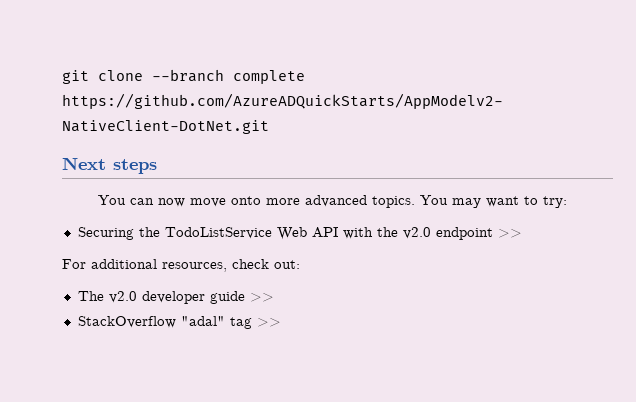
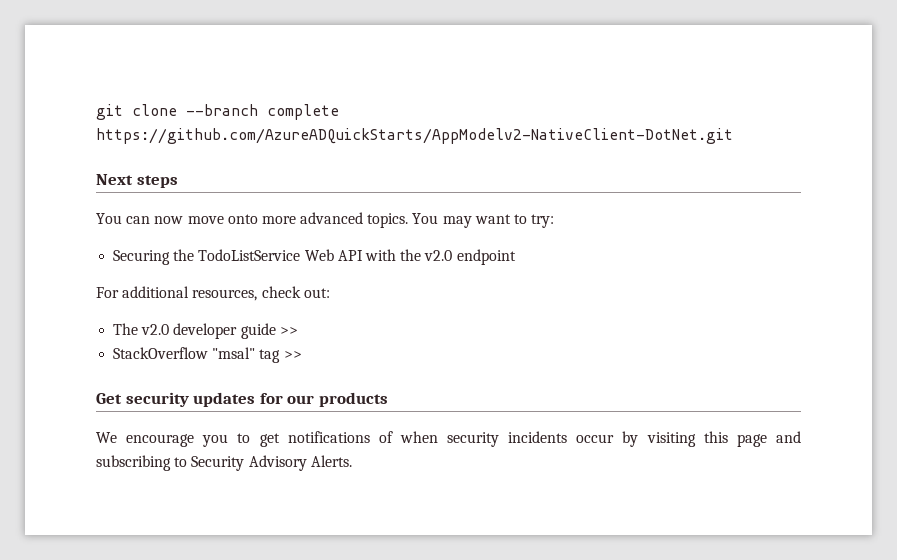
[497,229,522,238] >> -> (516, 257) none
[180,316,225,326] "adal" -> [212,347,256,359] "msal"
(281, 322) none -> [96,392,388,407] [96,431,801,447] [96,455,352,471] // Get security updates for our products // We encourage you to get notifications of when security incidents occur by visiting this page and subscribing to Security Advisory Alerts.

